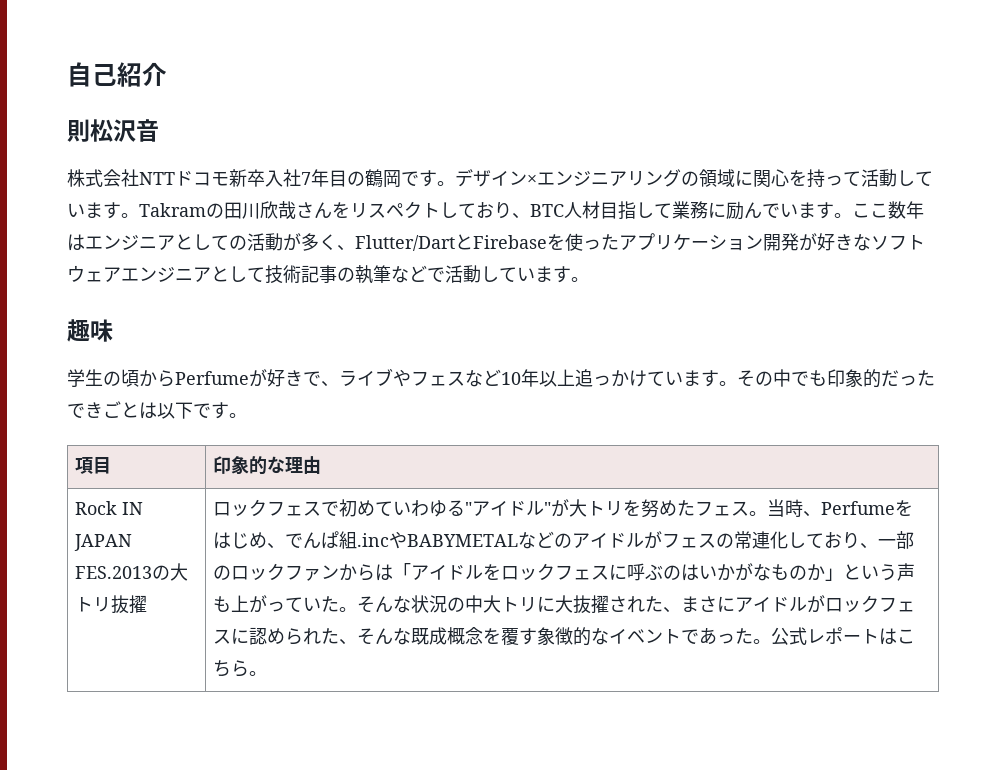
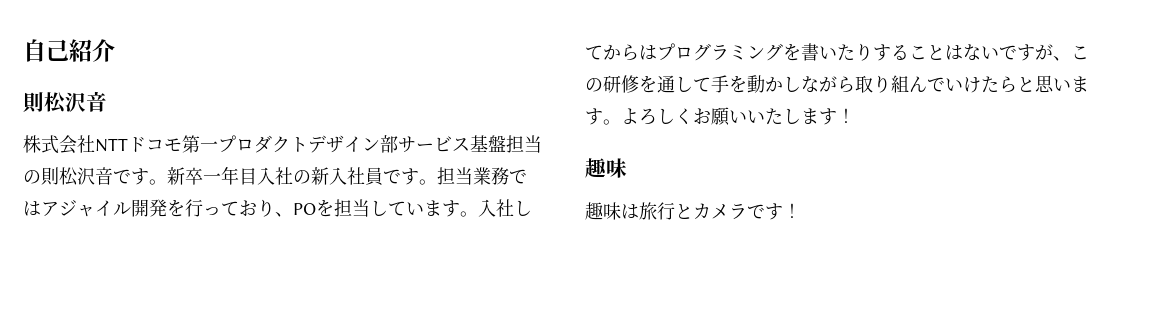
[229,169,933,188] [67,201,924,220] [67,233,925,251] [67,265,589,284] [67,319,113,342] [67,368,935,388] [67,401,247,419] [75,457,112,474] [213,456,322,475] [75,501,144,515] [74,534,133,551] [75,563,189,581] [75,595,148,614] [213,499,914,518] [213,531,915,549] [213,563,916,581] [213,595,916,614] [213,627,916,646] [213,660,268,677] 新卒入社7年目の鶴岡です。デザイン×エンジニアリングの領域に関心を持って活動しています。Takramの田川欣哉さんをリスペクトしており、BTC人材目指して業務に励んでいます。ここ数年はエンジニアとしての活動が多く、Flutter/DartとFirebaseを使ったアプリケーション開発が好きなソフトウェアエンジニアとして技術記事の執筆などで活動しています。 // 趣味 // 学生の頃からPerfumeが好きで、ライブやフェスなど10年以上追っかけています。その中でも印象的だったできごとは以下です。 // 項目 | 印象的な理由 // Rock IN JAPAN FES.2013の大トリ抜擢 | ロックフェスで初めていわゆる"アイドル"が大トリを努めたフェス。当時、Perfumeをはじめ、でんぱ組.incやBABYMETALなどのアイドルがフェスの常連化しており、一部のロックファンからは「アイドルをロックフェスに呼ぶのはいかがなものか」という声も上がっていた。そんな状況の中大トリに大抜擢された、まさにアイドルがロックフェスに認められた、そんな既成概念を覆す象徴的なイベントであった。公式レポートはこちら。 -> [182,135,542,153] [23,166,527,186] [23,199,532,217] [585,43,1089,61] [585,75,1089,93] [585,107,855,126] [585,158,627,178] [585,202,801,220] 第一プロダクトデザイン部サービス基盤担当の則松沢音です。新卒一年目入社の新入社員です。担当業務ではアジャイル開発を行っており、POを担当しています。入社してからはプログラミングを書いたりすることはないですが、この研修を通して手を動かしながら取り組んでいけたらと思います。よろしくお願いいたします！ // 趣味 // 趣味は旅行とカメラです！

